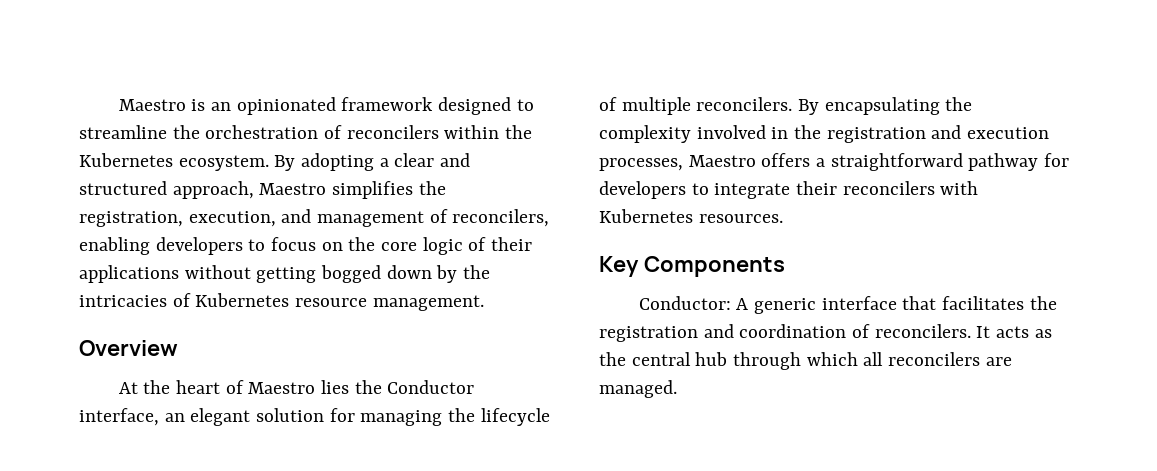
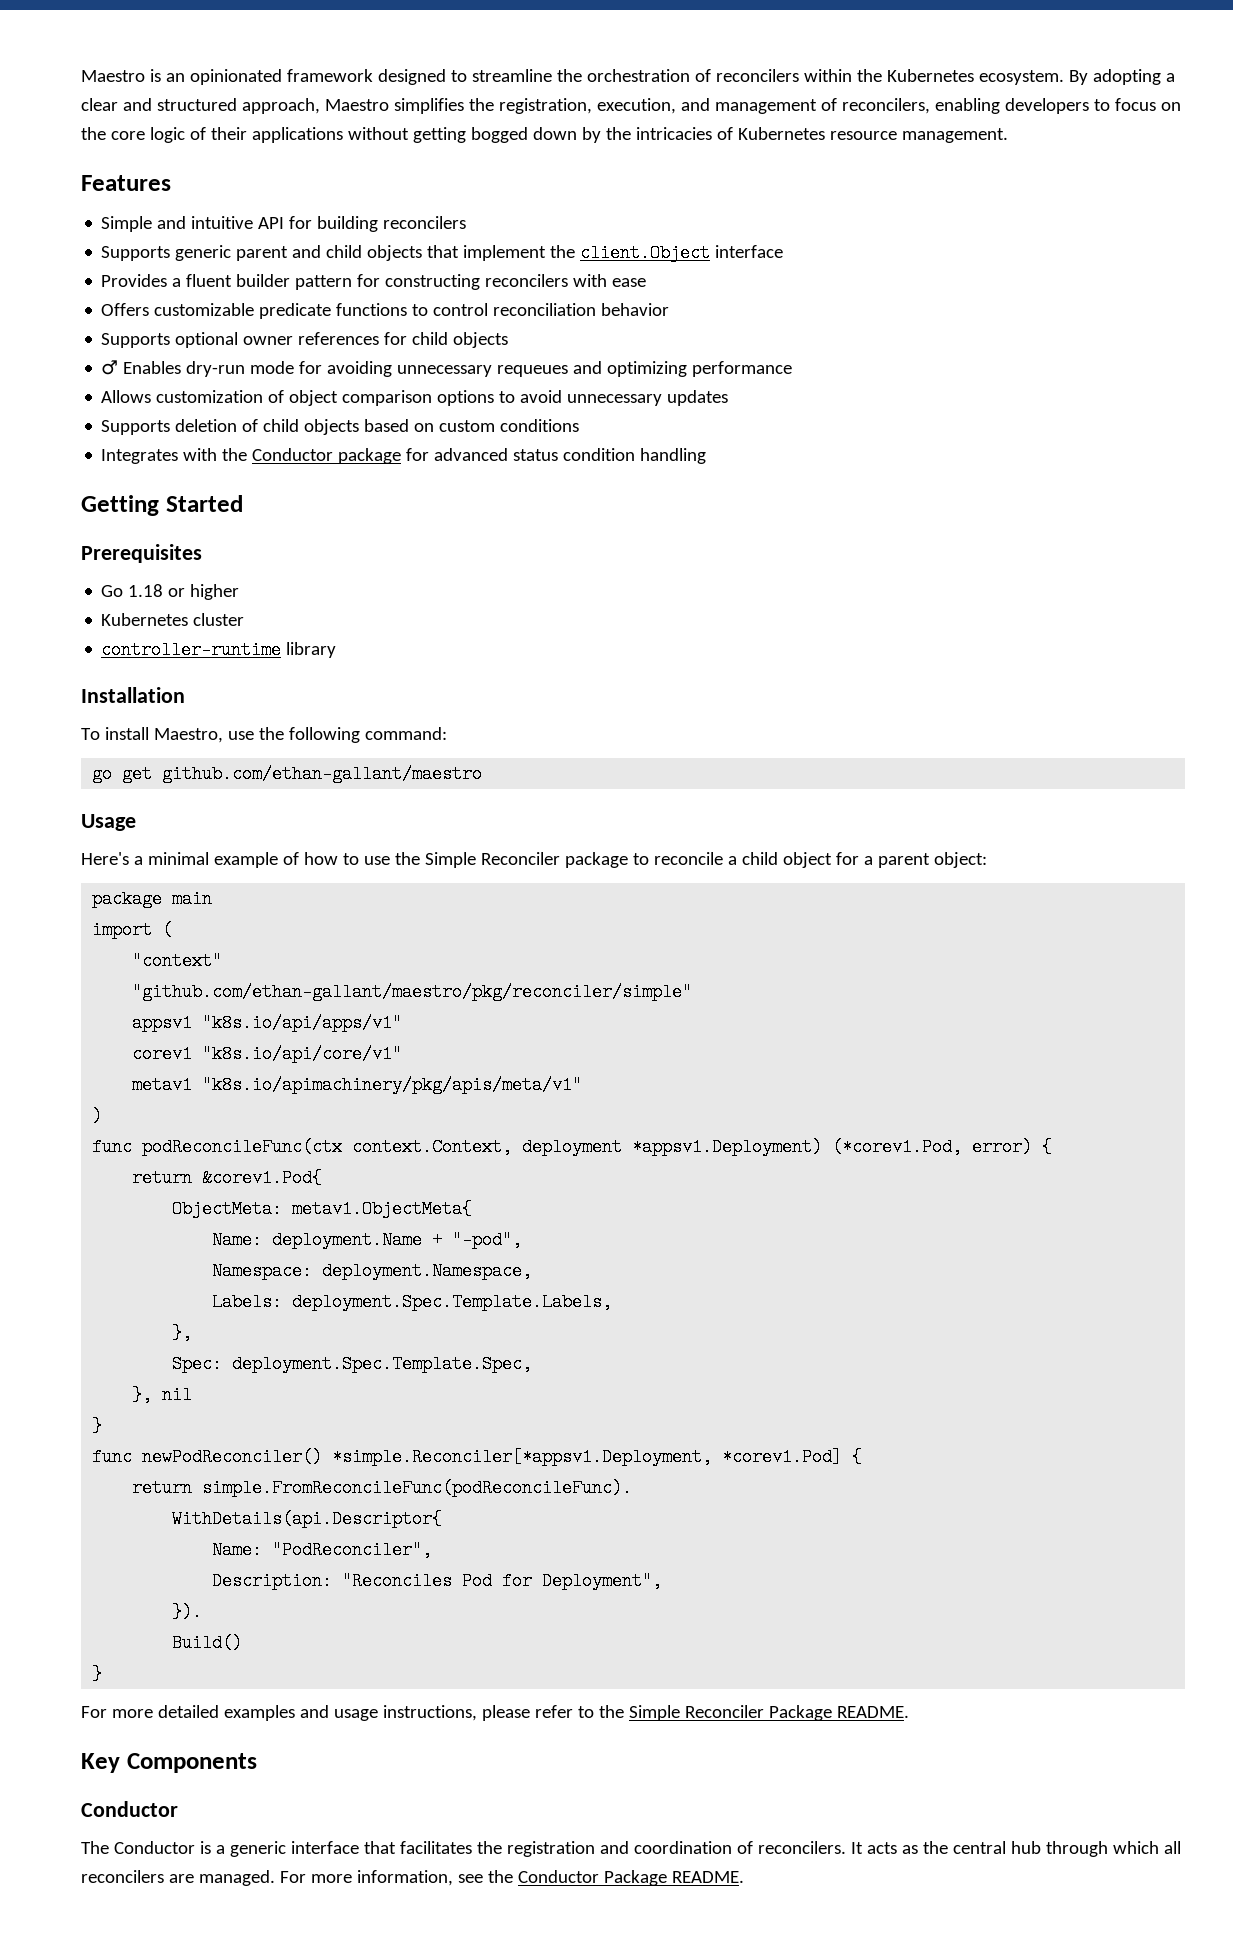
[79,340,178,356] [118,380,475,394] [79,408,550,426] [599,97,973,115] [599,125,1050,143] [599,153,1070,171] [599,181,979,199] [599,209,783,223] [599,256,785,277] [638,296,749,310] Overview // At the heart of Maestro lies the Conductor interface, an elegant solution for managing the lifecycle of multiple reconcilers. By encapsulating the complexity involved in the registration and execution processes, Maestro offers a straightforward pathway for developers to integrate their reconcilers with Kubernetes resources. // Key Components // Conductor: A -> [81,175,171,191] [101,216,467,232] [101,244,784,262] [101,274,647,290] [101,303,670,319] [101,332,509,348] [101,360,793,377] [101,390,729,406] [101,419,580,435] [101,448,707,464] [81,495,243,516] [81,544,202,563] [101,584,240,600] [101,613,245,626] [101,641,337,659] [81,687,185,703] [81,727,447,743] [92,765,483,783] [81,814,136,831] [81,852,987,868] [92,890,213,908] [92,921,173,939] [132,952,223,970] [132,983,693,1001] [132,1014,403,1032] [132,1045,403,1063] [132,1076,583,1094] [92,1107,103,1125] [92,1138,1053,1156] [132,1169,323,1187] [172,1200,473,1218] [212,1231,523,1249] [212,1262,533,1280] [212,1293,613,1311] [172,1324,193,1342] [172,1355,533,1373] [132,1386,193,1404] [92,1417,103,1435] [92,1448,863,1466] [132,1479,633,1497] [172,1510,443,1528] [212,1541,433,1559] [212,1572,663,1590] [172,1603,203,1621] [172,1634,243,1652] [92,1665,103,1683] [81,1705,909,1721] [81,1753,257,1773] [81,1801,178,1817] [81,1841,225,1854] Features // Simple and intuitive API for building reconcilers // Supports generic parent and child objects that implement the client.Object interface // Provides a fluent builder pattern for constructing reconcilers with ease // Offers customizable predicate functions to control reconciliation behavior // Supports optional owner references for child objects // ♂ Enables dry-run mode for avoiding unnecessary requeues and optimizing performance // Allows customization of object comparison options to avoid unnecessary updates // Supports deletion of child objects based on custom conditions // Integrates with the Conductor package for advanced status condition handling // Getting Started // Prerequisites // Go 1.18 or higher // Kubernetes cluster // controller-runtime library // Installation // To install Maestro, use the following command: // go get github.com/ethan-gallant/maestro // Usage // Here's a minimal example of how to use the Simple Reconciler package to reconcile a child object for a parent object: // package main // import ( // "context" // "github.com/ethan-gallant/maestro/pkg/reconciler/simple" // appsv1 "k8s.io/api/apps/v1" // corev1 "k8s.io/api/core/v1" // metav1 "k8s.io/apimachinery/pkg/apis/meta/v1" // ) // func podReconcileFunc(ctx context.Context, deployment *appsv1.Deployment) (*corev1.Pod, error) { // return &corev1.Pod{ // ObjectMeta: metav1.ObjectMeta{ // Name: deployment.Name + "-pod", // Namespace: deployment.Namespace, // Labels: deployment.Spec.Template.Labels, // }, // Spec: deployment.Spec.Template.Spec, // }, nil // } // func newPodReconciler() *simple.Reconciler[*appsv1.Deployment, *corev1.Pod] { // return simple.FromReconcileFunc(podReconcileFunc). // WithDetails(api.Descriptor{ // Name: "PodReconciler", // Description: "Reconciles Pod for Deployment", // }). // Build() // } // For more detailed examples and usage instructions, please refer to the Simple Reconciler Package README. // Key Components // Conductor // The Conductor is a
(677, 389) none -> [279,1870,744,1886] For more information, see the Conductor Package README.

